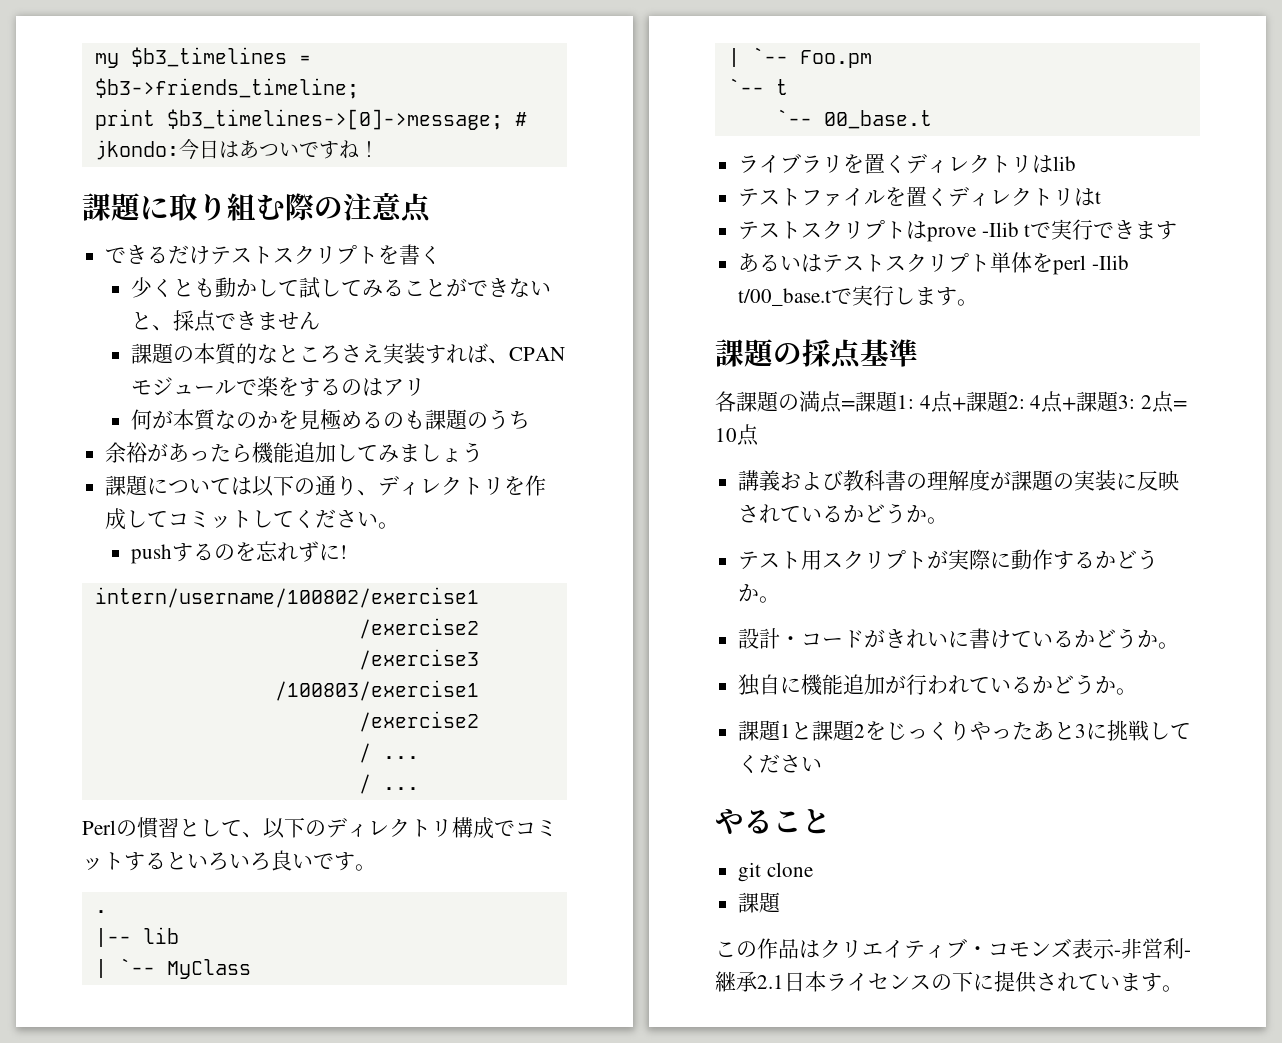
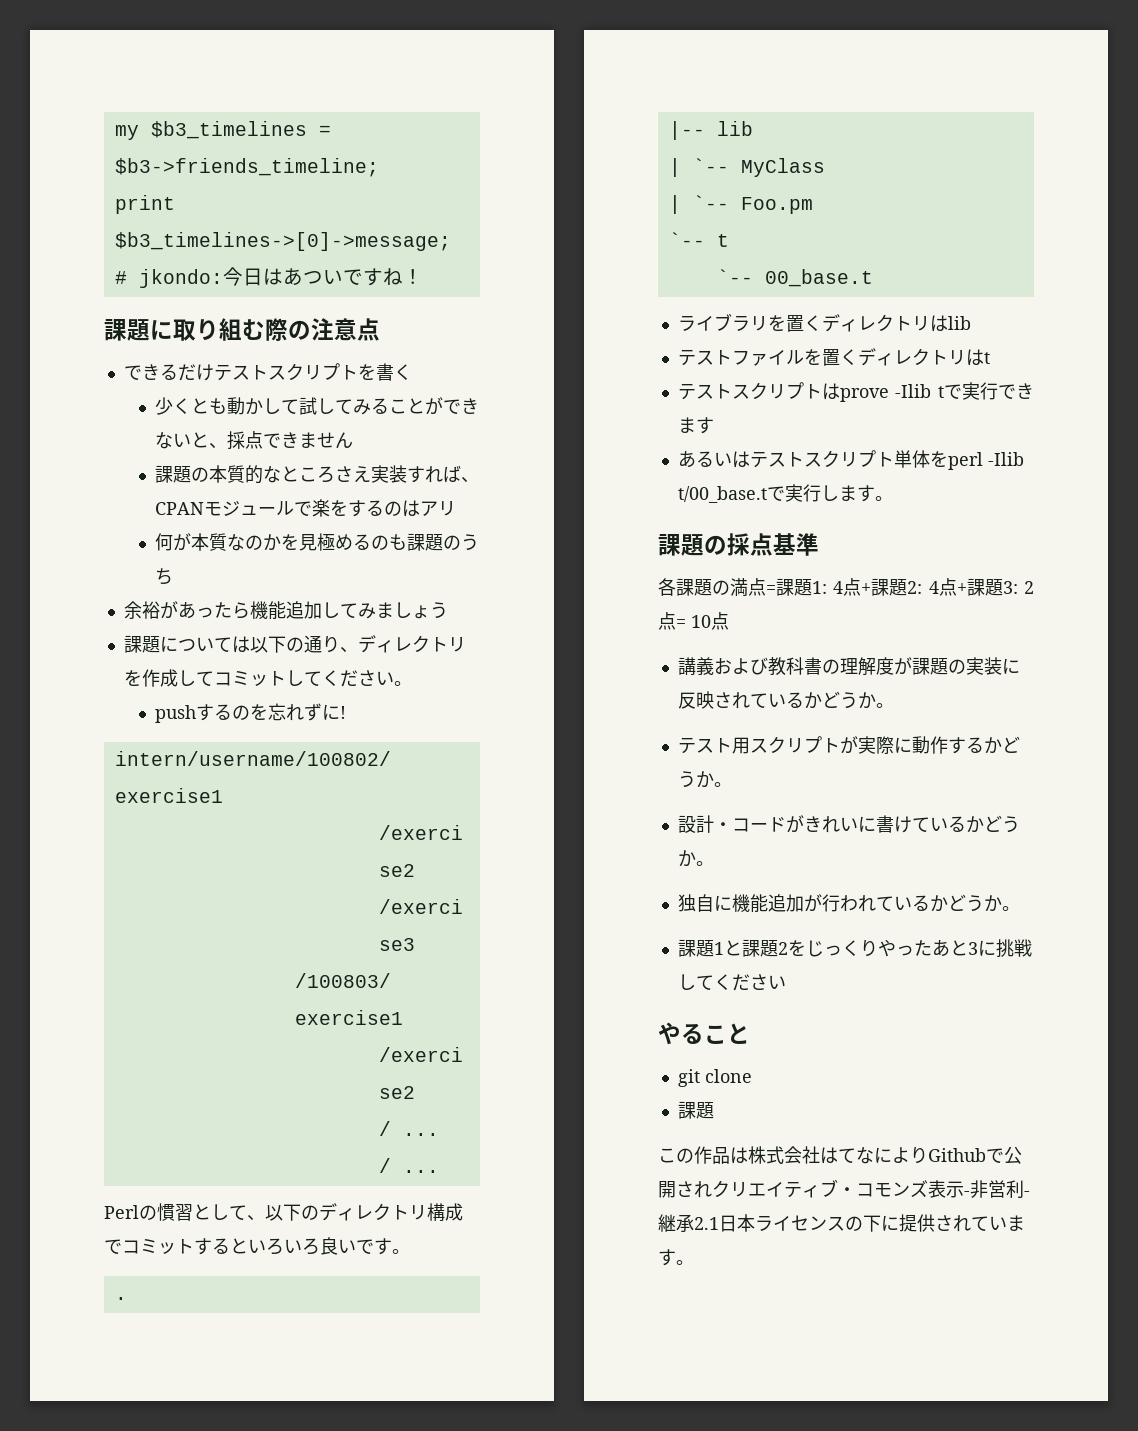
(820, 949) none -> [748,1146,1022,1164] [658,1181,712,1198] 株式会社はてなによりGithubで公開され

